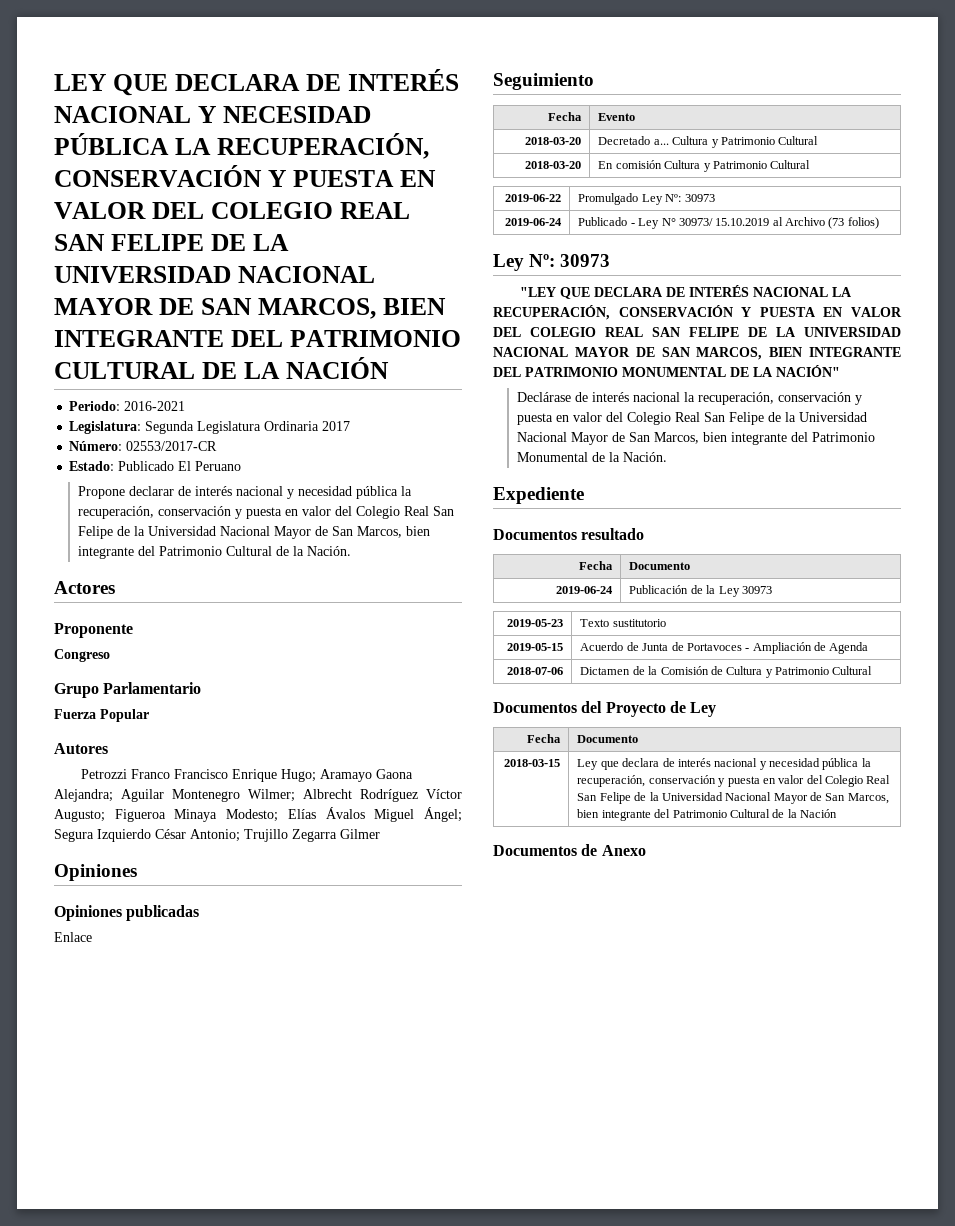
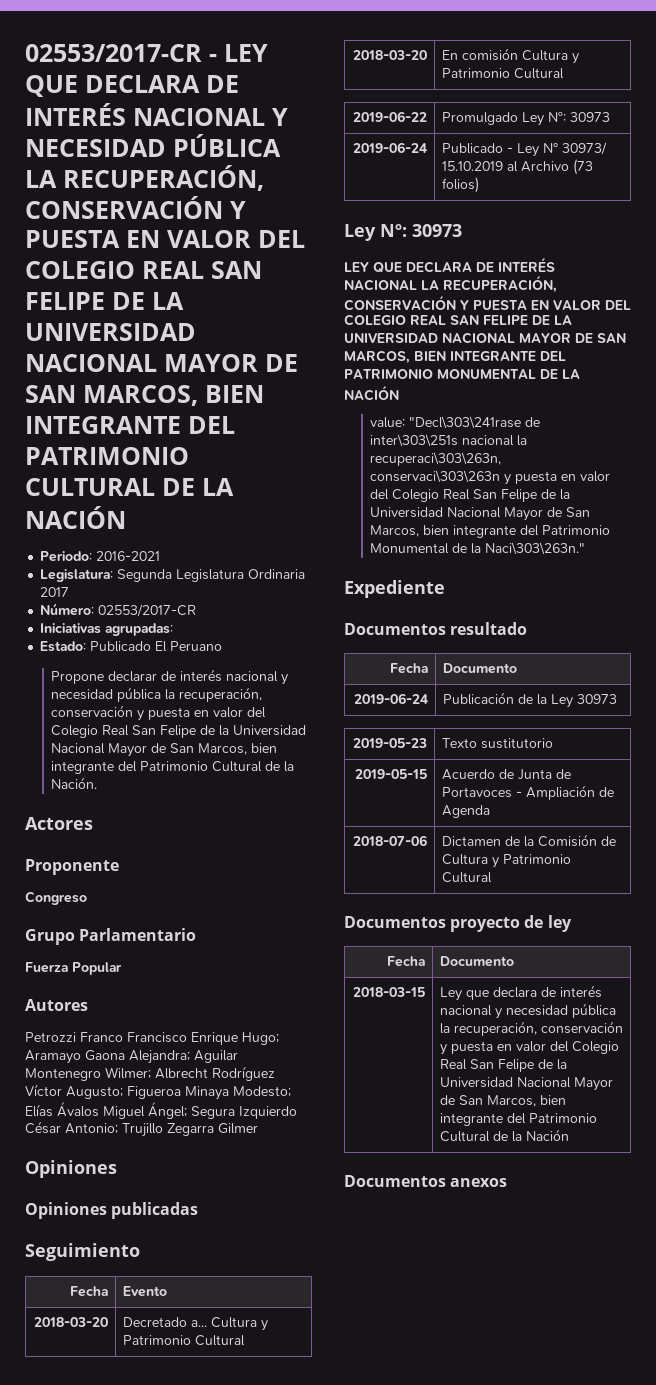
(54, 82) none -> [25,44,217,62] 02553/2017-CR -
(218, 446) none -> [40,623,174,636] // Iniciativas agrupadas:
[54,932,92,942] // Enlace -> (199, 1210) none
[520,287,557,297] "LEY -> [344,262,369,272] LEY
[776,365,840,377] [517,392,852,405] NACIÓN" // Declárase de interés nacional la recuperación, conservación -> [344,385,399,401] [370,416,541,429] [370,434,528,447] [370,452,502,466] [370,470,501,483] NACIÓN // value: "Decl\303\241rase de inter\303\251s nacional la recuperaci\303\263n, conservaci\303\263n
[623,452,668,462] Nación. -> [485,542,586,555] Naci\303\263n."
[581,701,717,717] del Proyecto de Ley -> [450,915,572,932] proyecto de ley
[581,844,646,856] de Anexo -> [450,1178,508,1187] anexos

